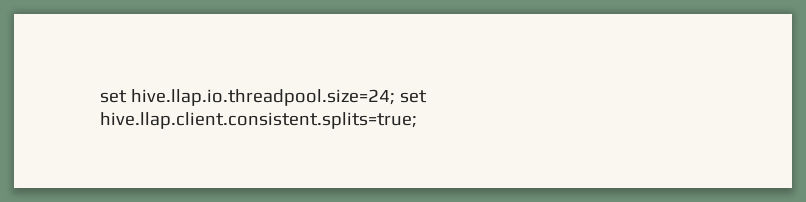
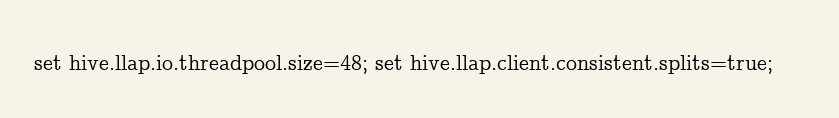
[100,89,395,106] set hive.llap.io.threadpool.size=24; -> [34,55,368,74] set hive.llap.io.threadpool.size=48;

